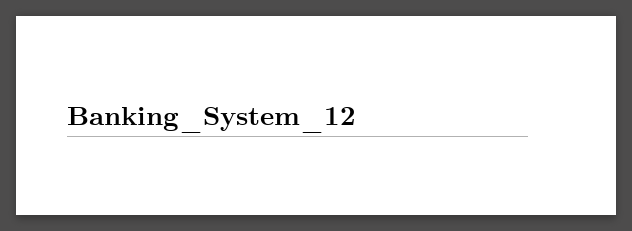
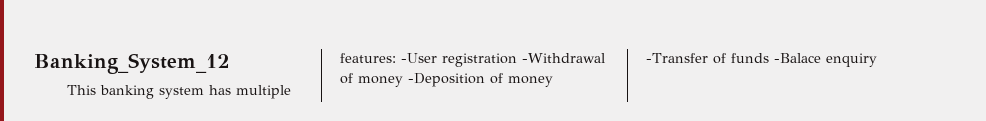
(356, 120) none -> [66,85,291,99] [340,53,605,67] [340,73,553,87] [646,53,877,67] // This banking system has multiple features: -User registration -Withdrawal of money -Deposition of money -Transfer of funds -Balace enquiry

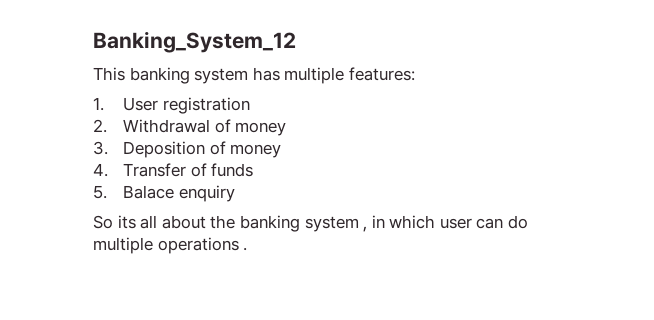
[401,53,437,63] -User -> [93,97,159,111] // 1. User
[522,53,605,63] [340,73,553,87] [646,53,708,63] -Withdrawal of money -Deposition of money -Transfer -> [93,119,287,136] [93,141,282,158] [93,163,187,177] // 2. Withdrawal of money // 3. Deposition of money // 4. Transfer
[773,53,821,63] -Balace -> [93,185,175,199] // 5. Balace
(877, 60) none -> [93,215,529,232] [93,237,248,254] // So its all about the banking system , in which user can do multiple operations .

